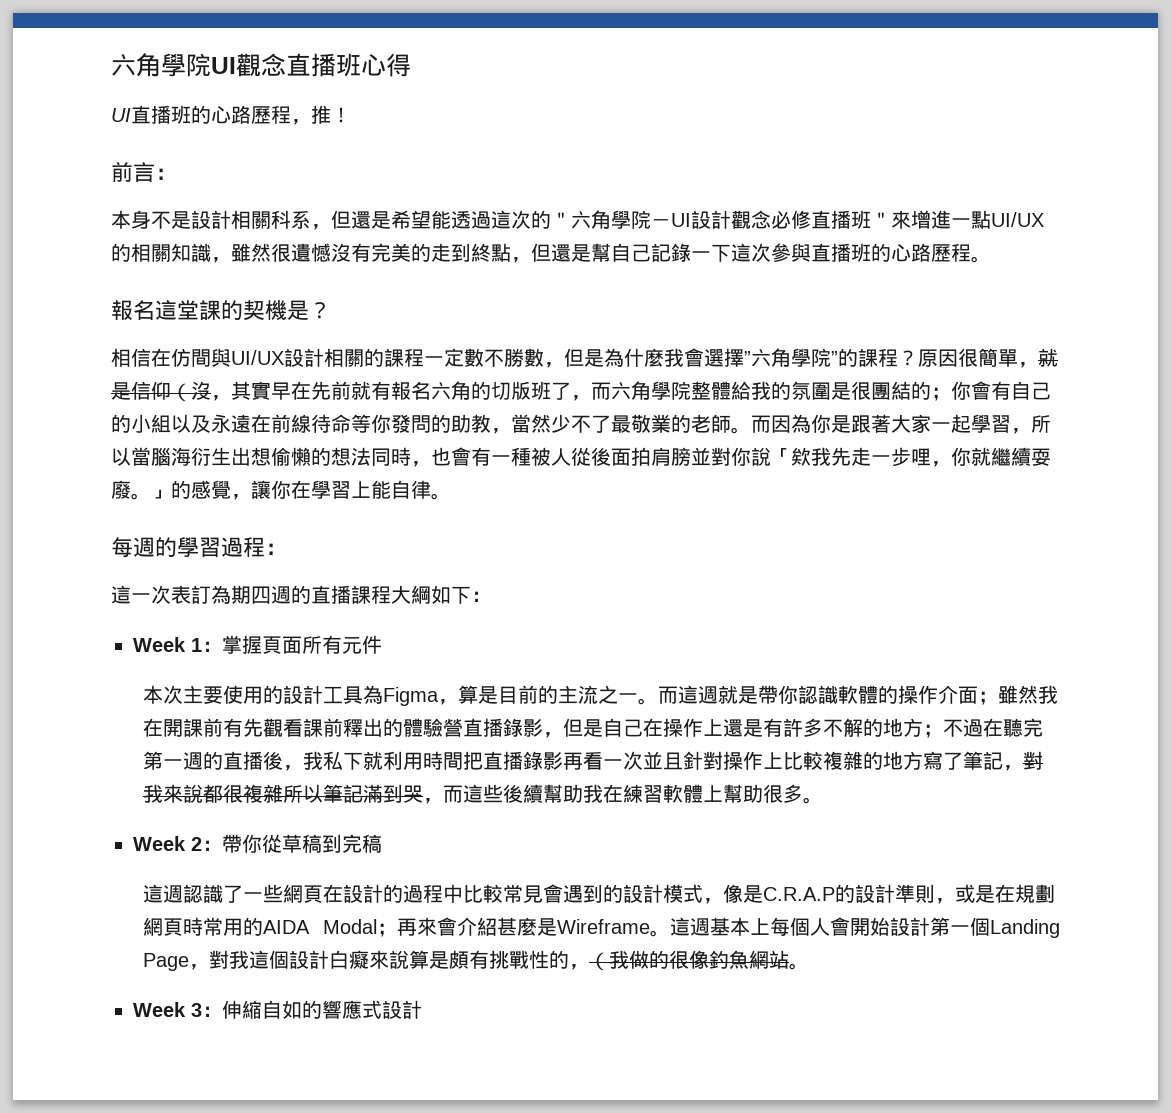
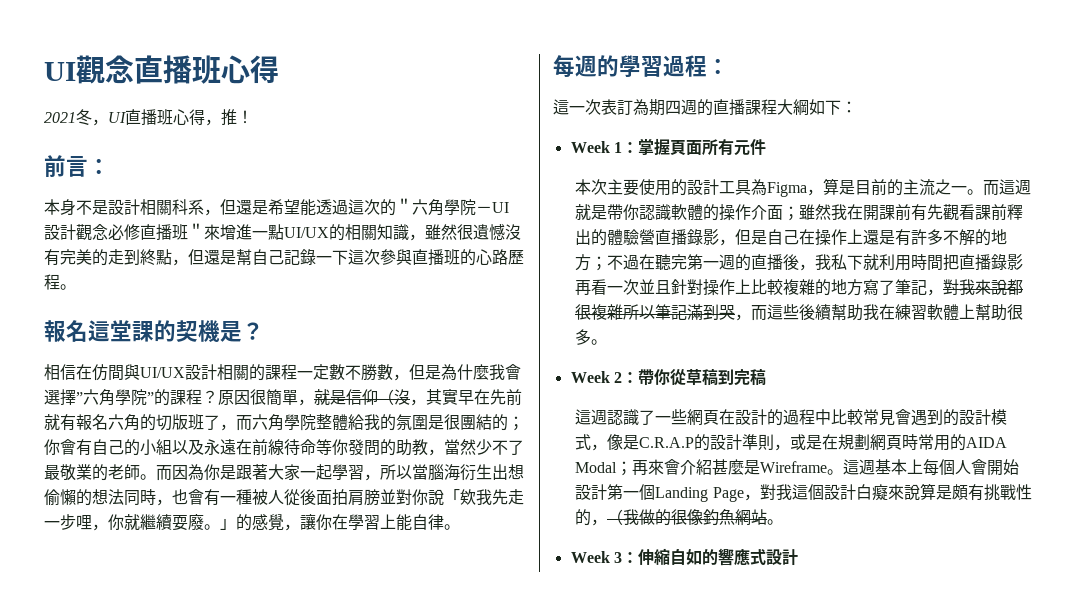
[111,53,211,77] 六角學院 -> (44, 71) none
(411, 65) none -> [44,109,108,126] 2021冬，
[191,105,291,124] 的心路歷程 -> [173,109,205,125] 心得

